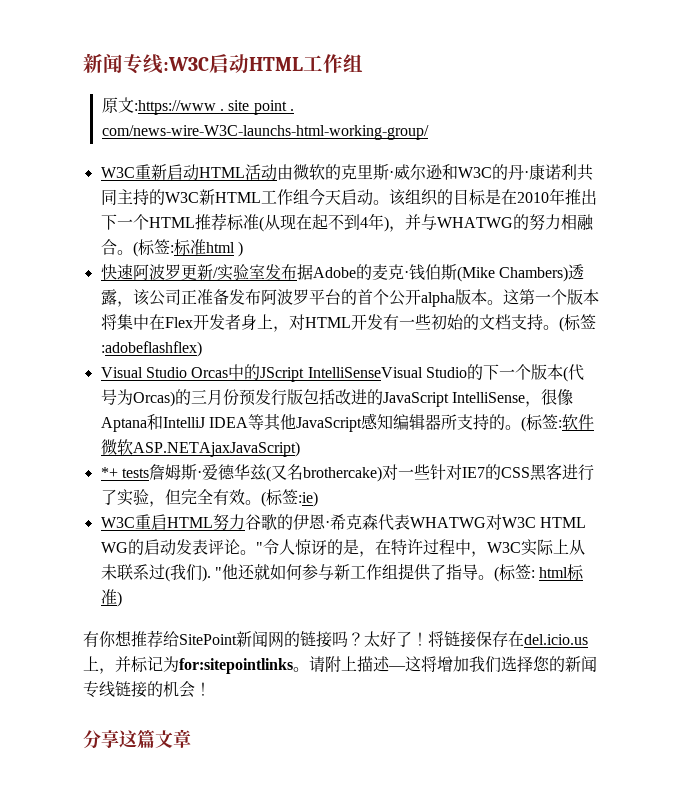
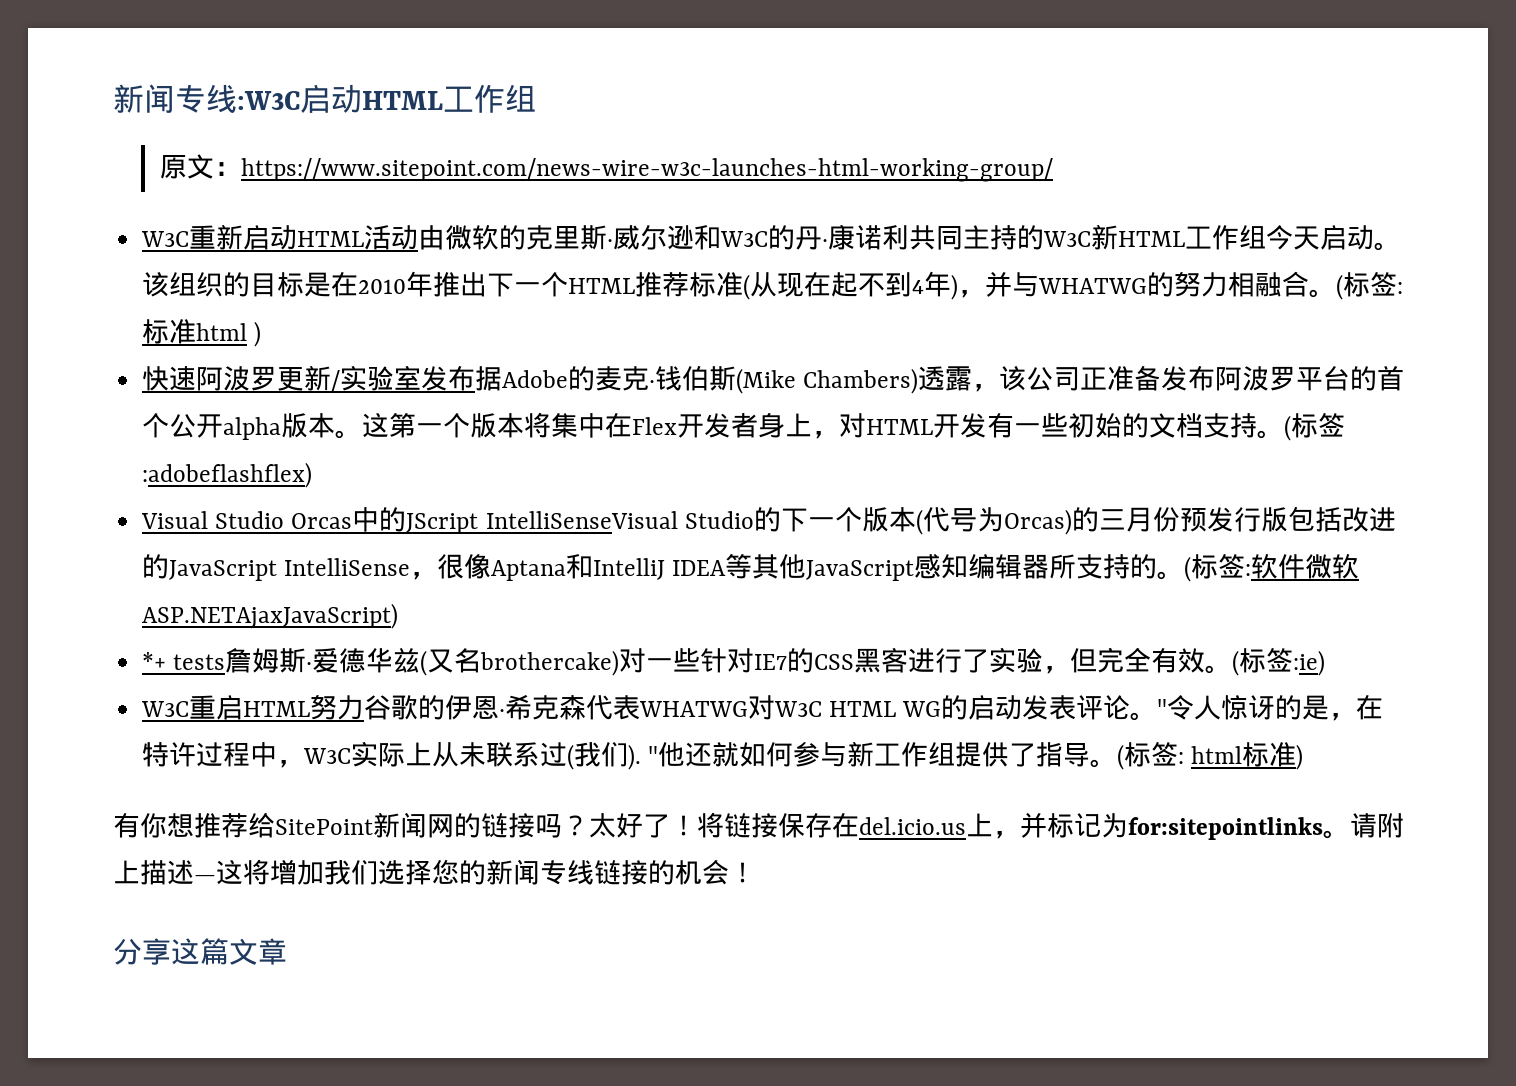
[133,100,294,115] [101,125,429,140] :https://www . site point . com/news-wire-W3C-launchs-html-working-group/ -> [213,158,1053,182] ：https://www.sitepoint.com/news-wire-w3c-launches-html-working-group/

